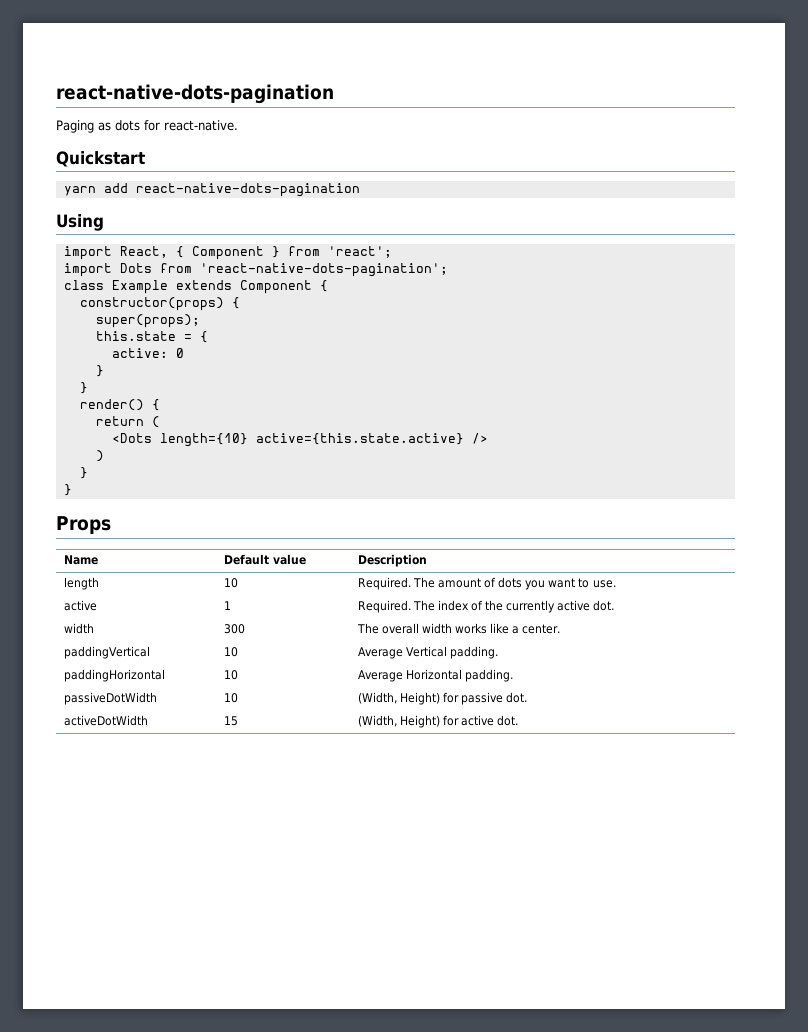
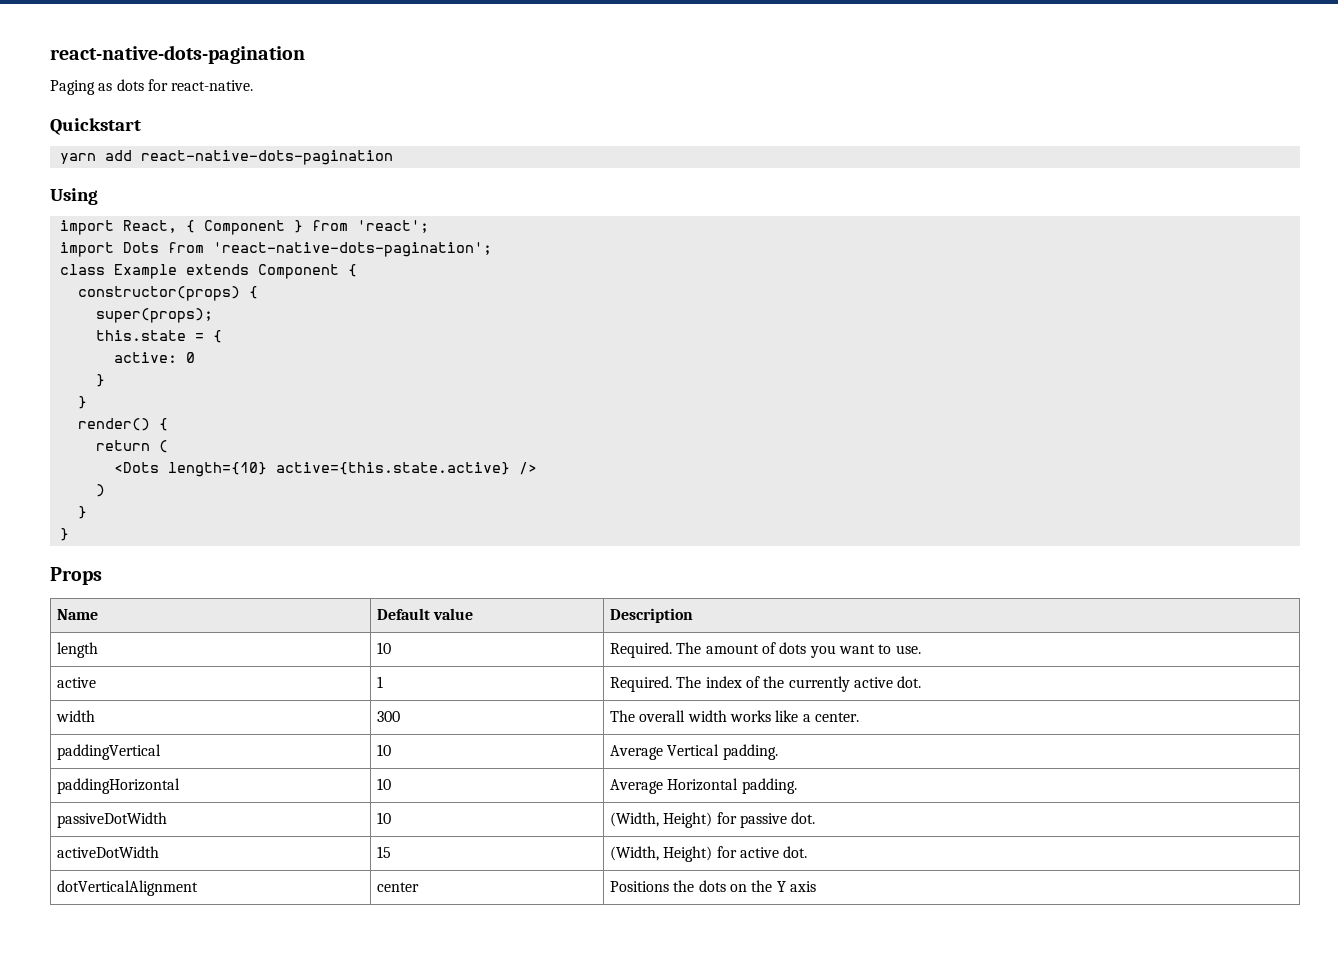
(519, 720) none -> [56,880,198,896] [376,882,419,892] [609,880,816,892] // dotVerticalAlignment | center | Positions the dots on the Y axis

